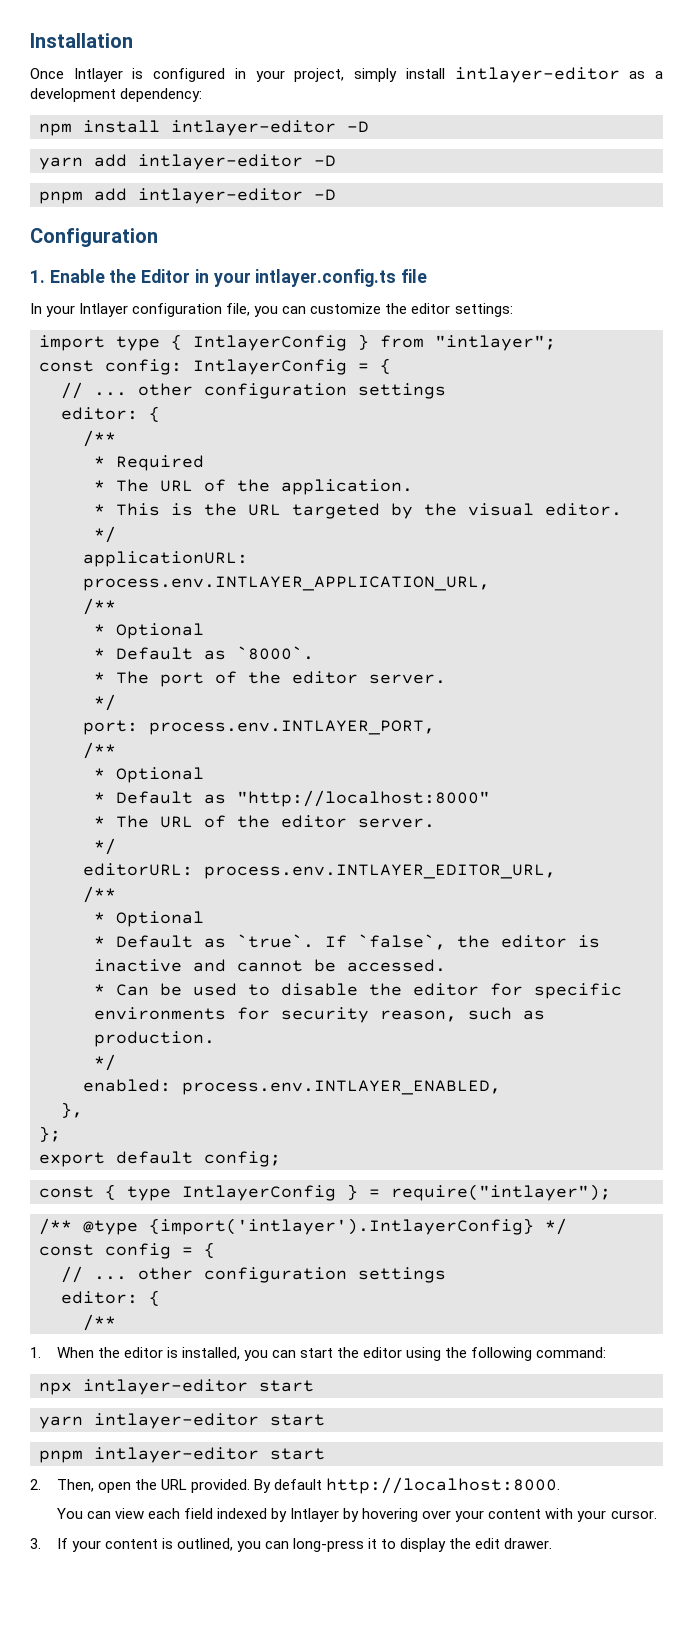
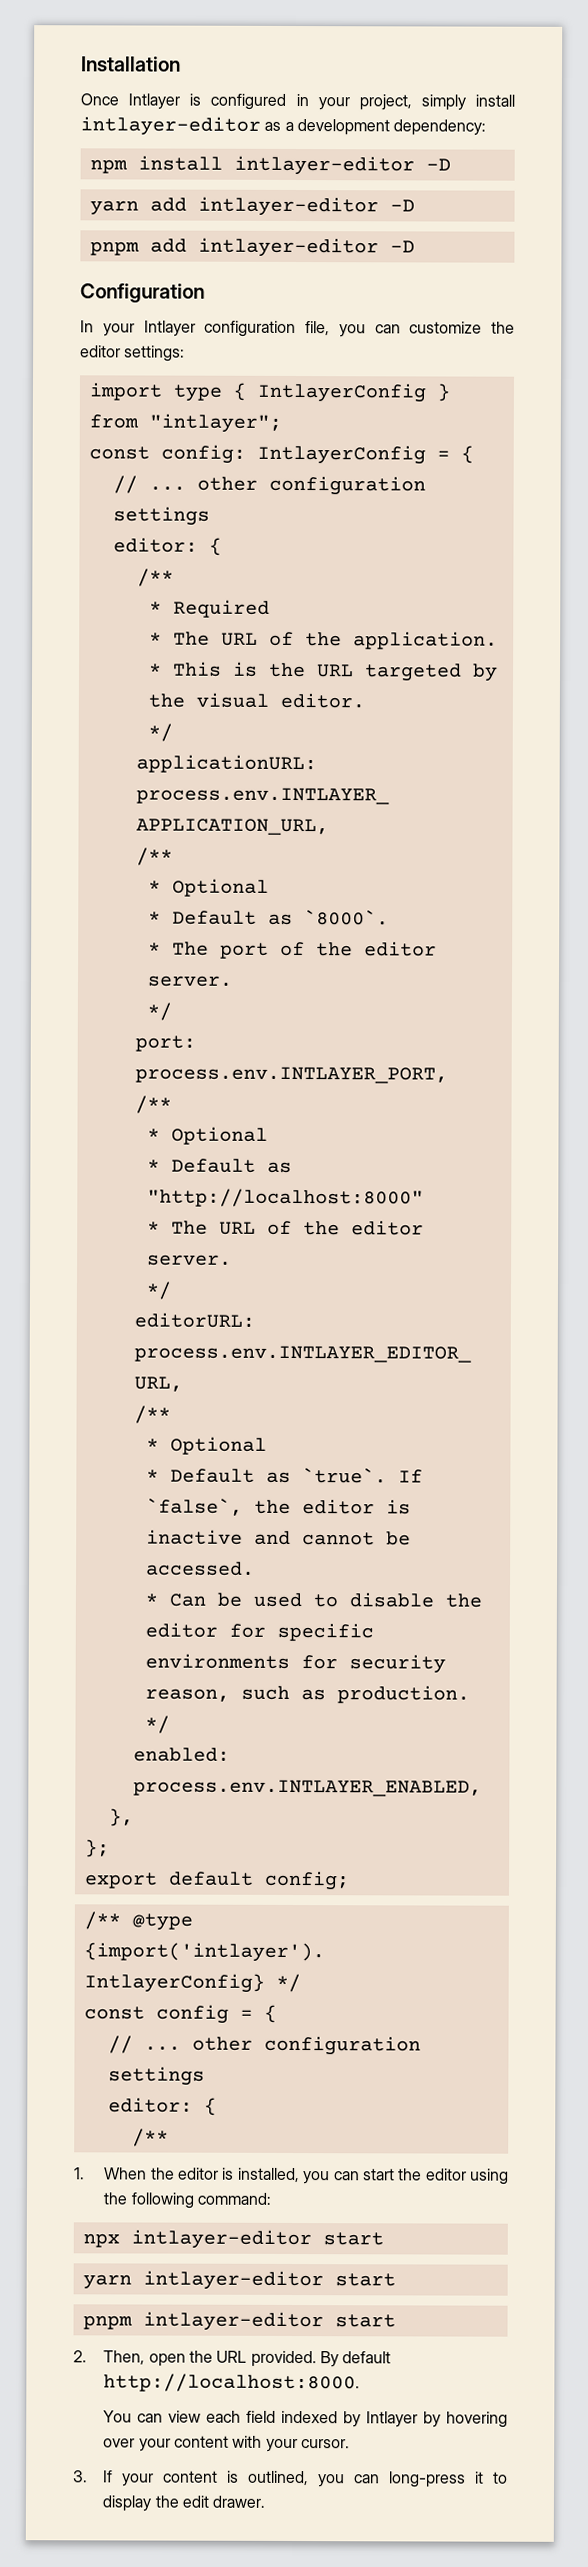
[30,269,428,287] // 1. Enable the Editor in your intlayer.config.ts file -> (205, 293) none
[39,1184,611,1201] // const { type IntlayerConfig } = require("intlayer"); -> (350, 1880) none

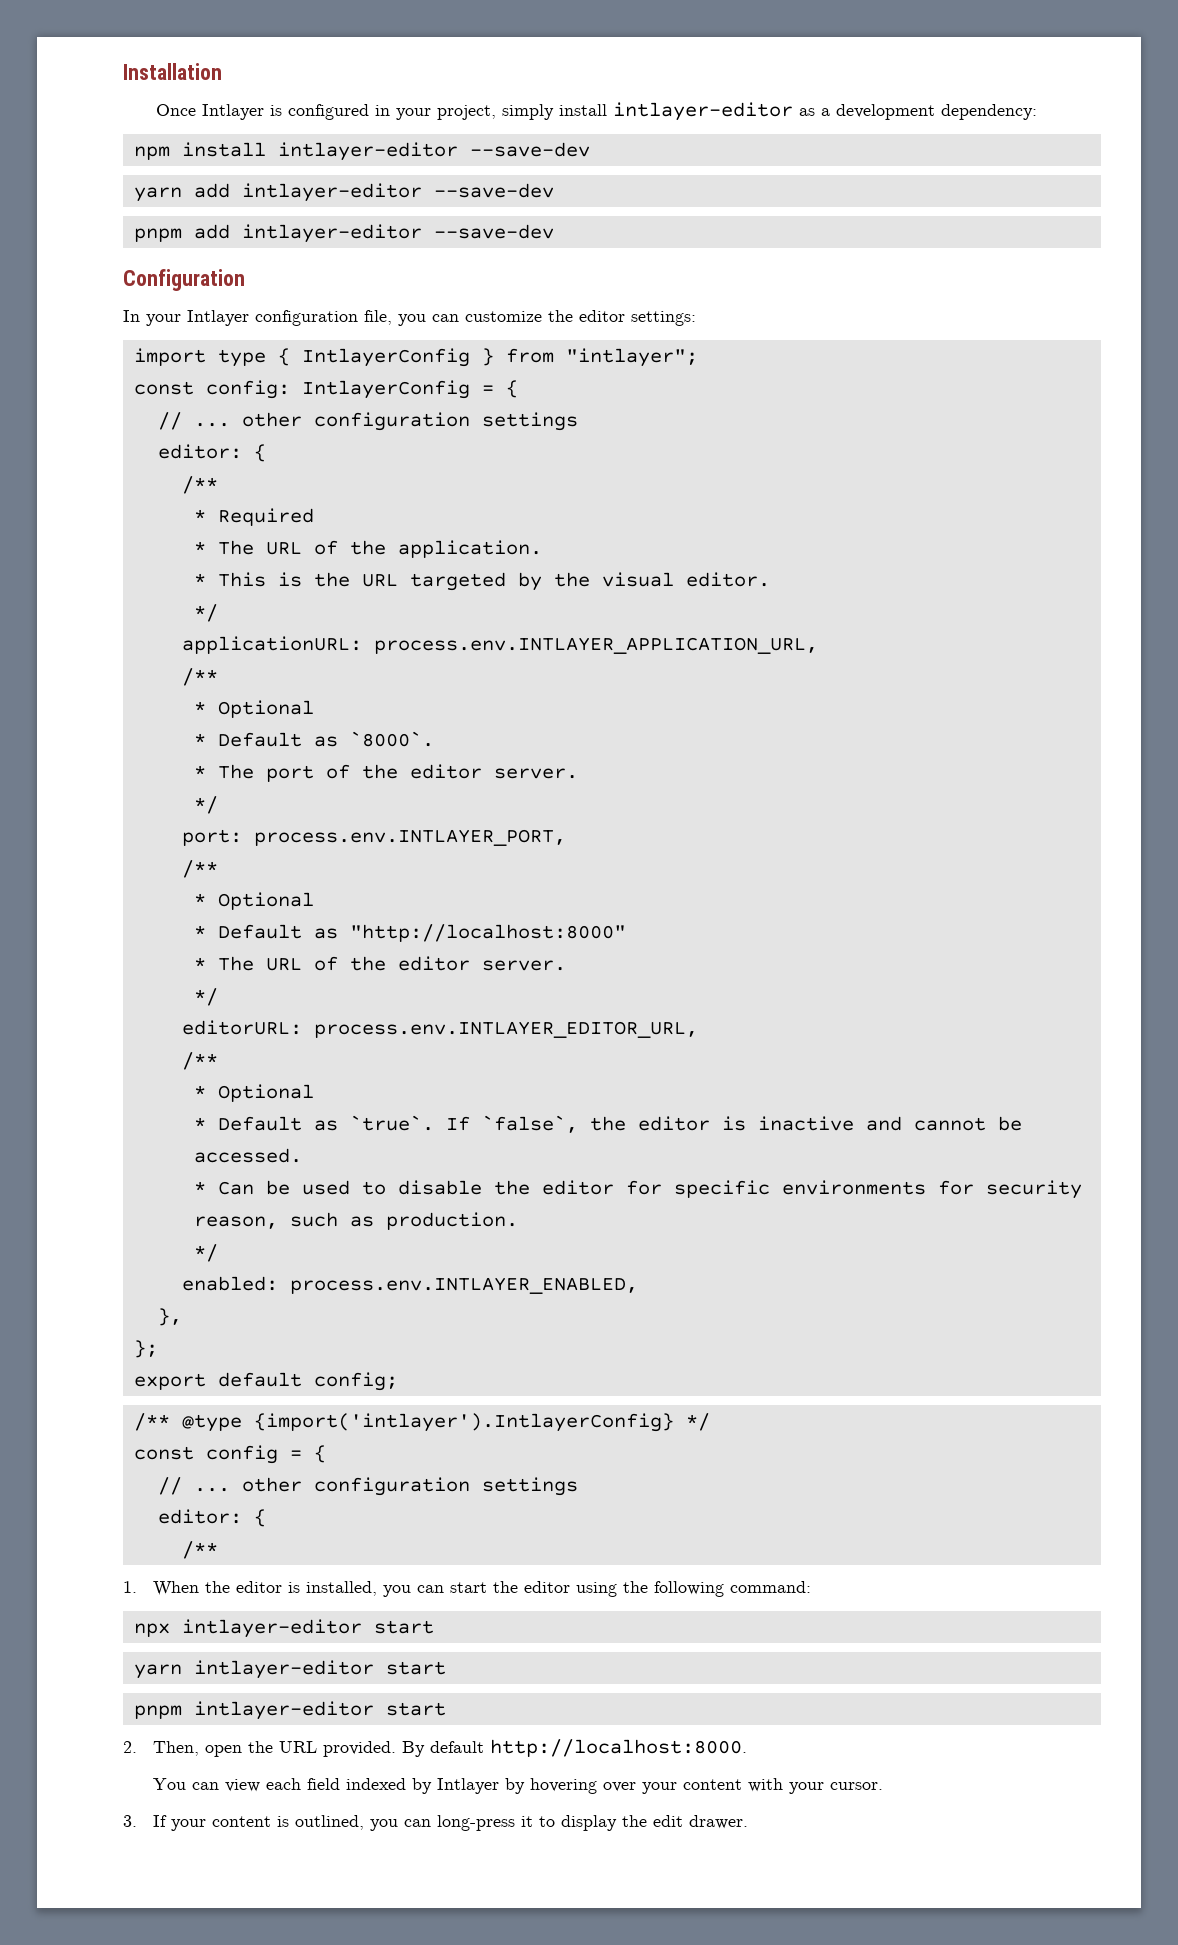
[425,158,451,171] -D -> [469,142,590,157] --save-dev
[389,199,415,212] -D -> [433,183,554,198] --save-dev
[389,240,415,253] -D -> [433,224,554,239] --save-dev

